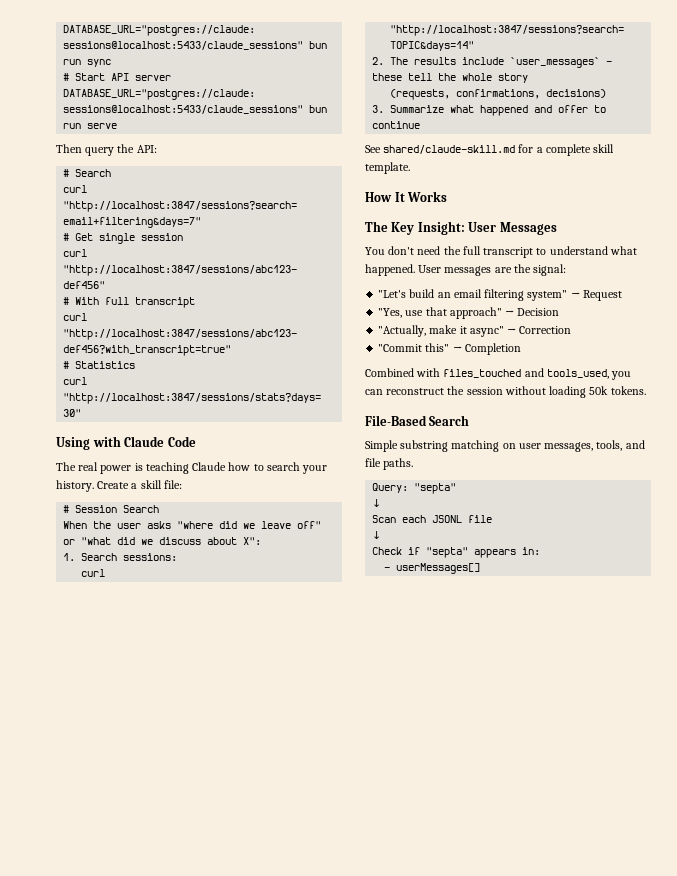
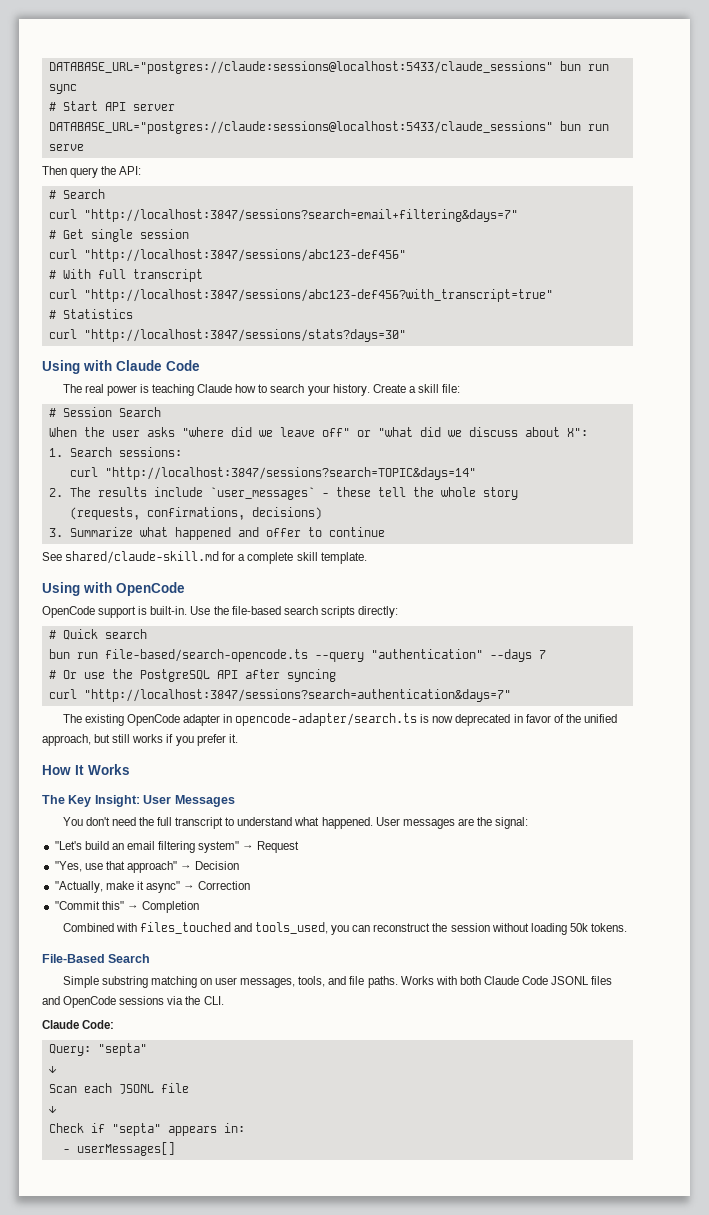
(410, 168) none -> [42,582,185,596] [42,606,398,618] [48,629,147,640] [48,649,546,662] [48,669,336,682] [48,689,511,702] [62,713,617,726] [42,734,238,746] // Using with OpenCode // OpenCode support is built-in. Use the file-based search scripts directly: // # Quick search // bun run file-based/search-opencode.ts --query "authentication" --days 7 // # Or use the PostgreSQL API after syncing // curl "http://localhost:3847/sessions?search=authentication&days=7" // The existing OpenCode adapter in opencode-adapter/search.ts is now deprecated in favor of the unified approach, but still works if you prefer it.
(414, 464) none -> [400,976,613,985] [42,996,224,1008] [42,1020,115,1029] Works with both Claude Code JSONL files and OpenCode sessions via the CLI. // Claude Code:

